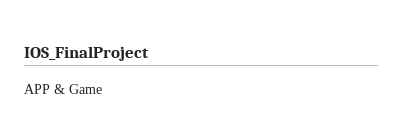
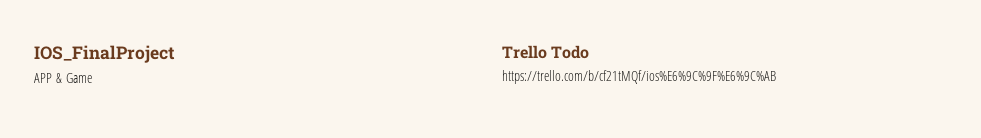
(102, 89) none -> [502,45,590,59] [502,70,776,84] // Trello Todo // https://trello.com/b/cf21tMQf/ios%E6%9C%9F%E6%9C%AB

